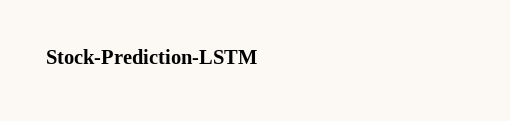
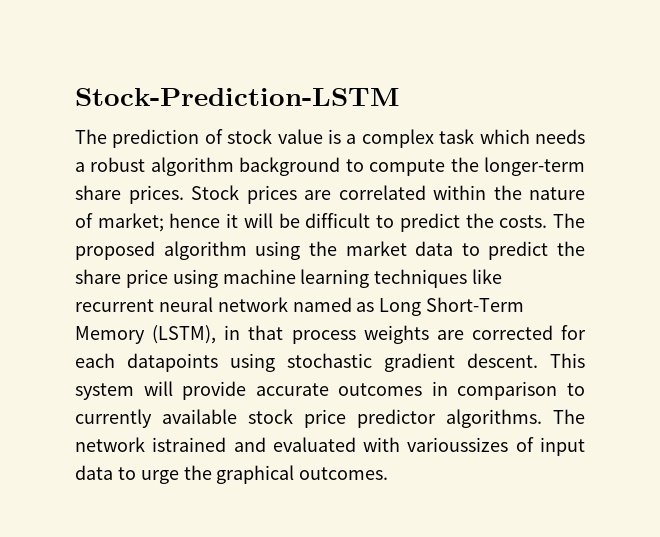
(257, 56) none -> [75,129,585,148] [75,157,586,176] [75,185,585,204] [75,213,586,232] [75,241,585,260] [75,269,503,288] [75,297,525,316] [75,325,586,344] [75,353,585,372] [75,381,585,400] [75,409,585,428] [75,437,585,456] [75,465,389,484] // The prediction of stock value is a complex task which needs a robust algorithm background to compute the longer-term share prices. Stock prices are correlated within the nature of market; hence it will be difficult to predict the costs. The proposed algorithm using the market data to predict the share price using machine learning techniques like recurrent neural network named as Long Short-Term Memory (LSTM), in that process weights are corrected for each datapoints using stochastic gradient descent. This system will provide accurate outcomes in comparison to currently available stock price predictor algorithms. The network istrained and evaluated with varioussizes of input data to urge the graphical outcomes.

